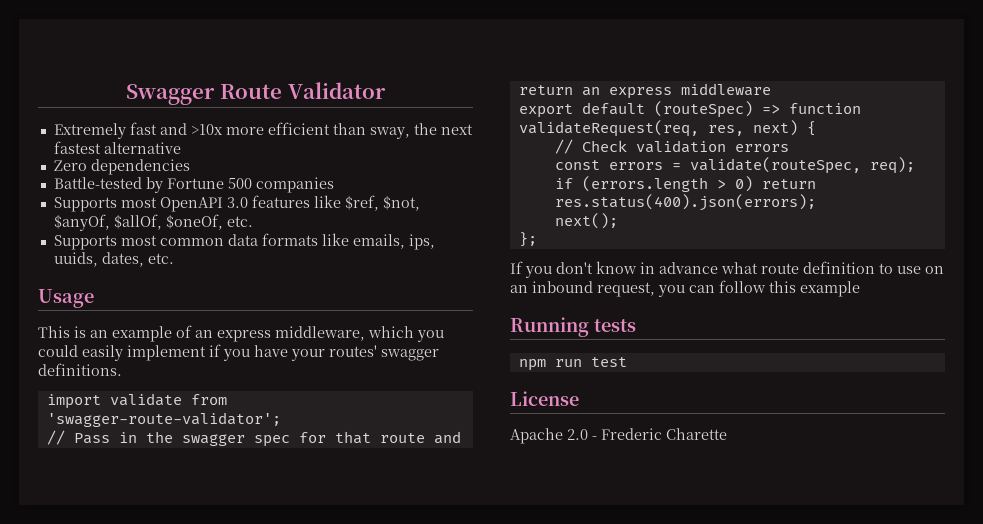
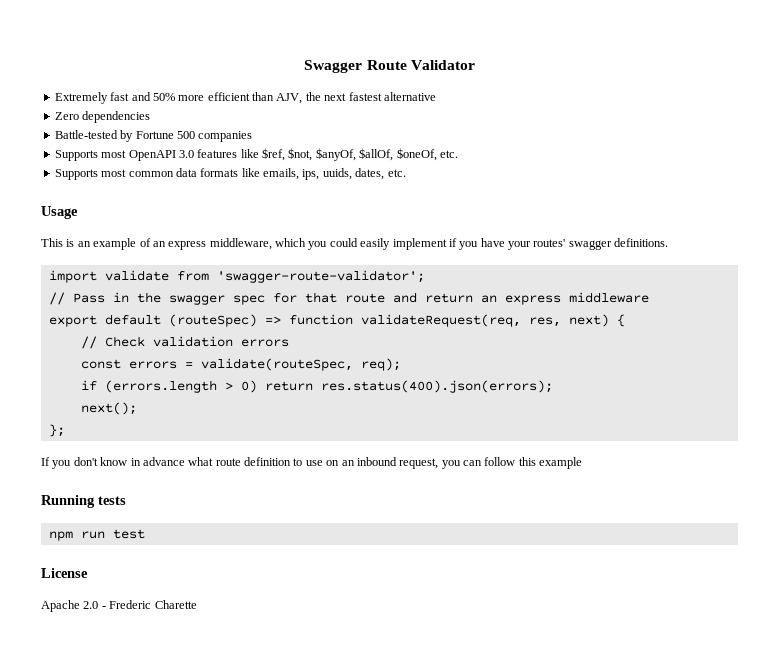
[190,124,223,135] >10x -> [152,93,175,101] 50%
[369,127,410,139] sway, -> [276,93,303,104] AJV,

